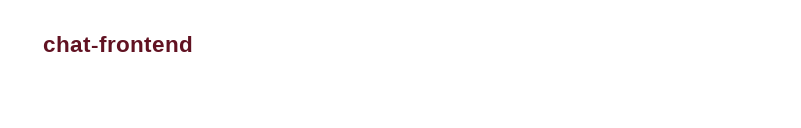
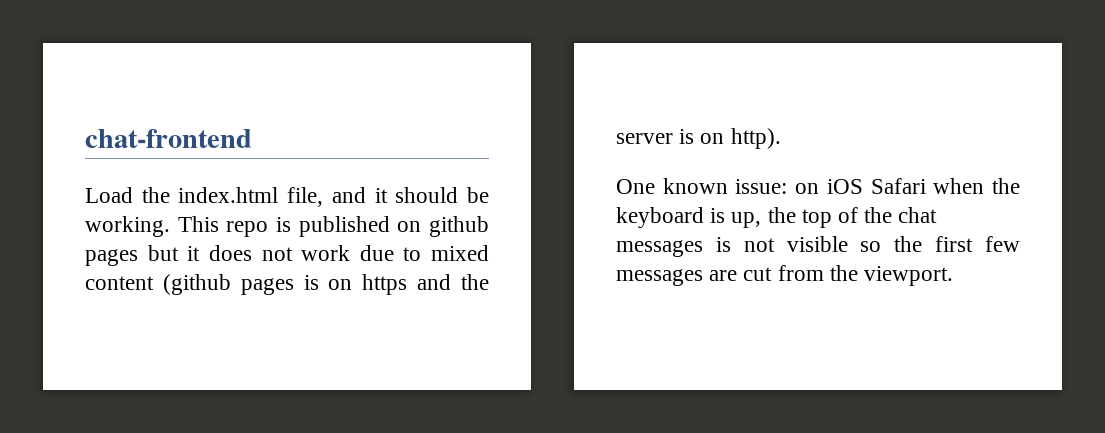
(193, 44) none -> [85,187,490,207] [85,216,489,237] [85,245,489,266] [85,274,489,295] [616,128,781,149] [616,178,1020,194] [616,207,938,228] [616,236,1020,257] [616,265,954,286] // Load the index.html file, and it should be working. This repo is published on github pages but it does not work due to mixed content (github pages is on https and the server is on http). // One known issue: on iOS Safari when the keyboard is up, the top of the chat messages is not visible so the first few messages are cut from the viewport.

